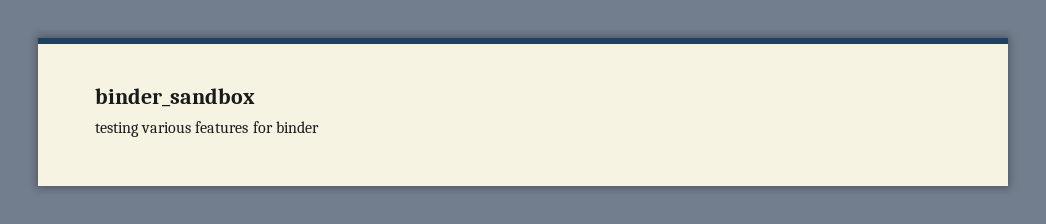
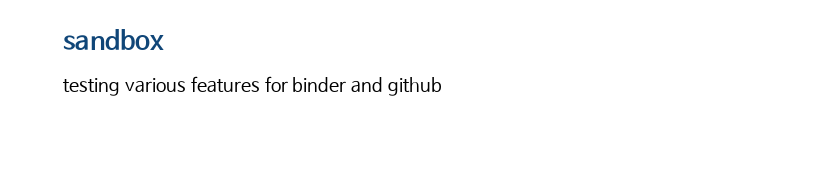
[95,88,255,107] binder_sandbox -> [63,29,164,50] sandbox
(319, 127) none -> [351,77,443,96] and github

